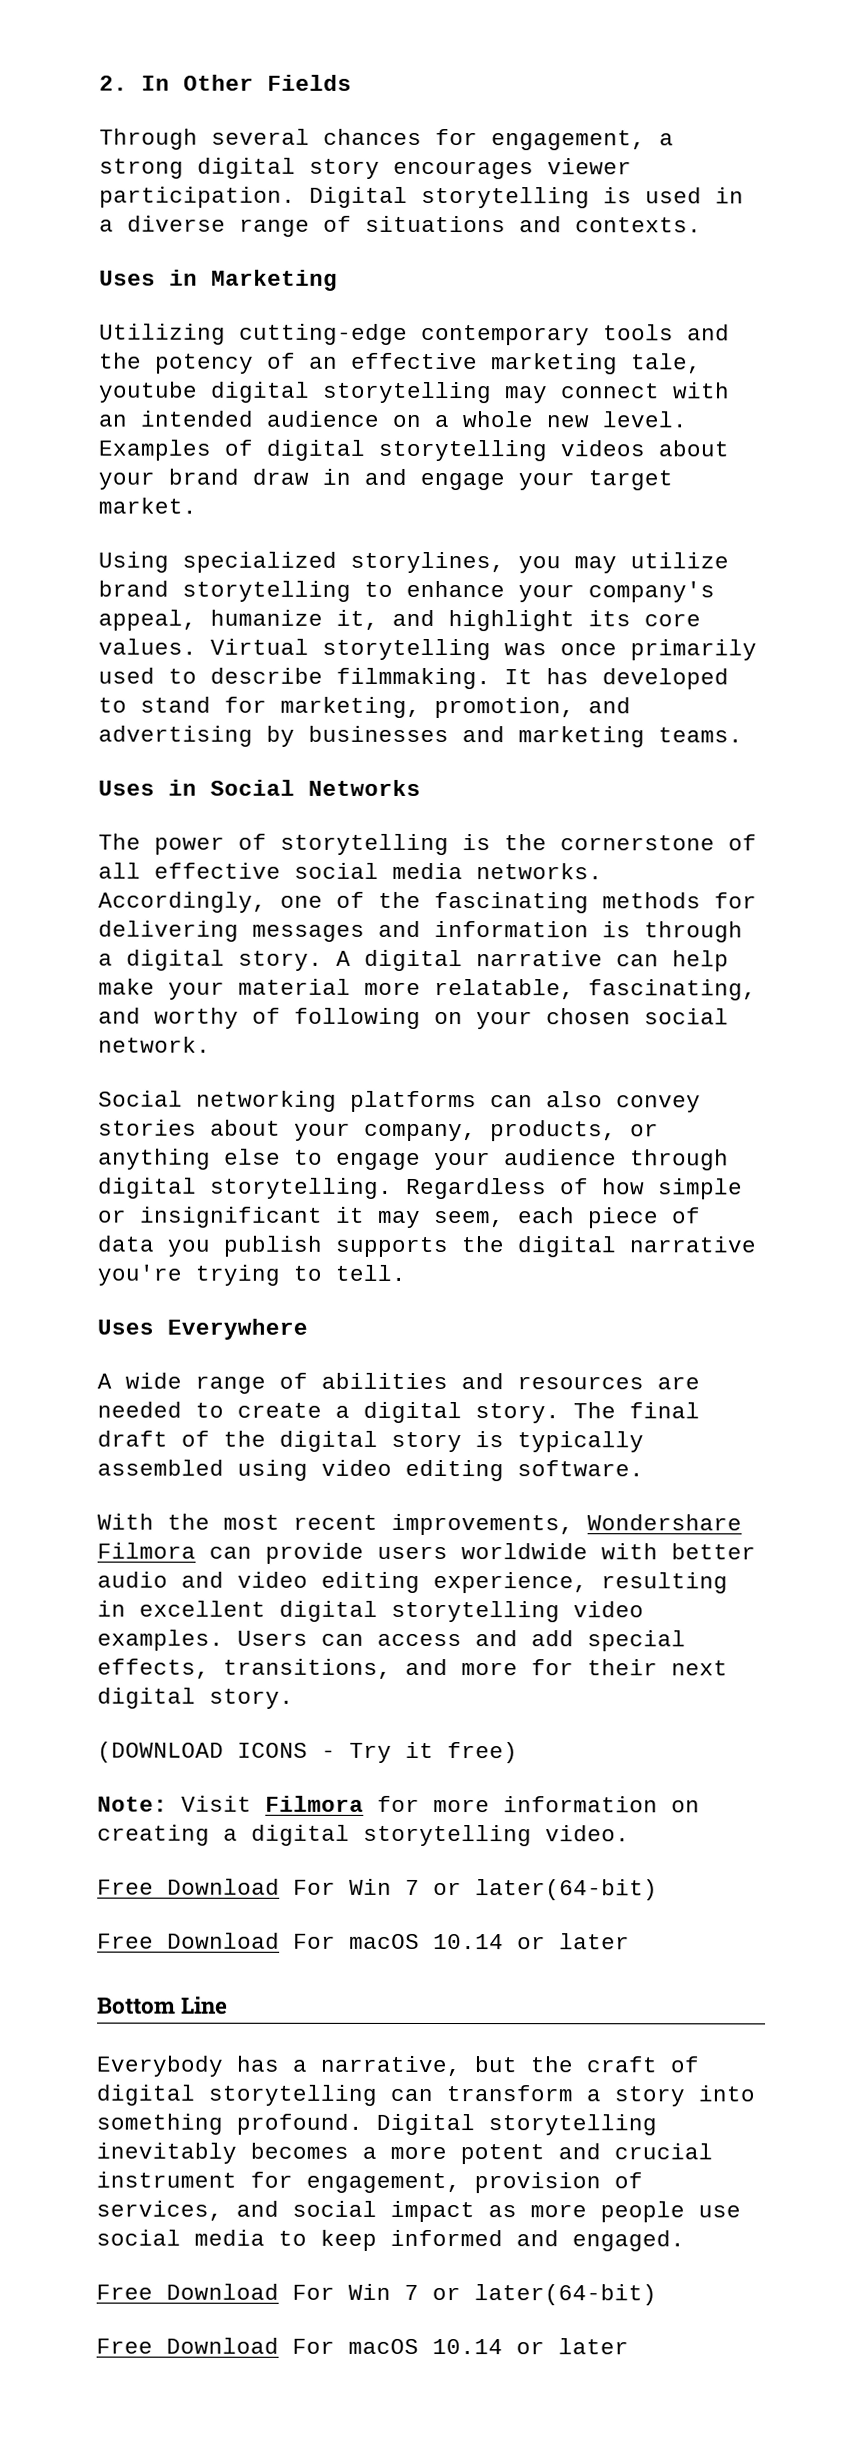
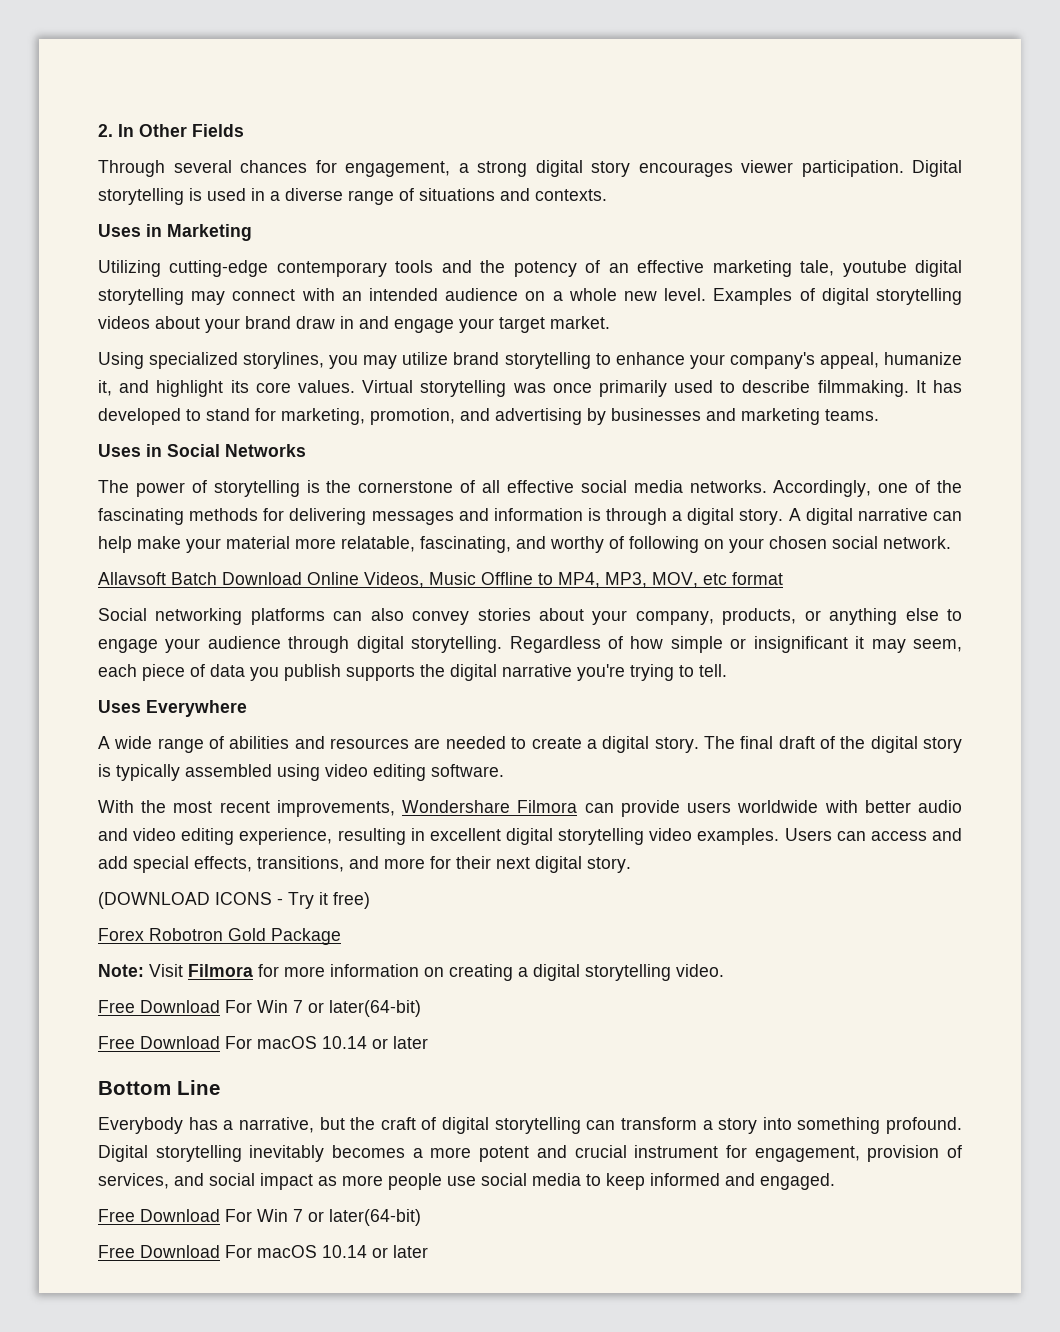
(211, 1044) none -> [98,572,783,588] // Allavsoft Batch Download Online Videos, Music Offline to MP4, MP3, MOV, etc format
(518, 1753) none -> [98,928,341,945] // Forex Robotron Gold Package

